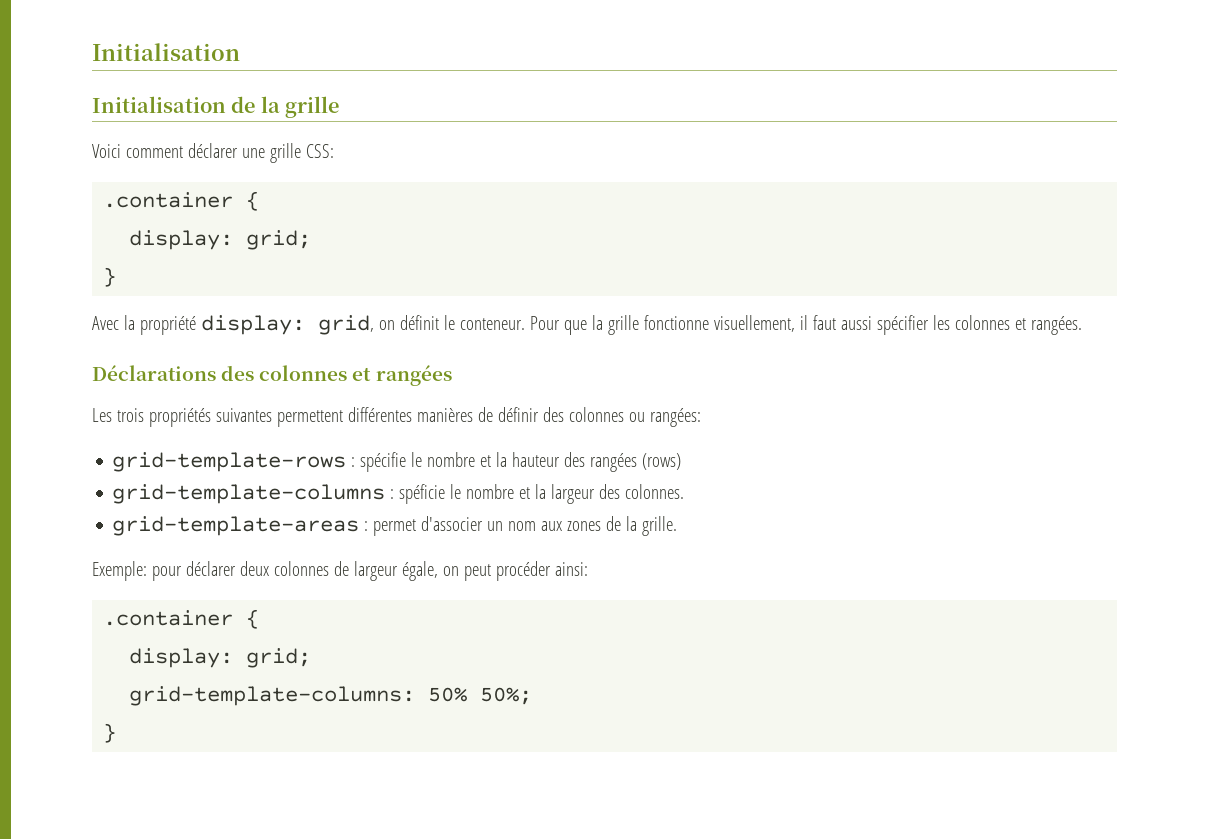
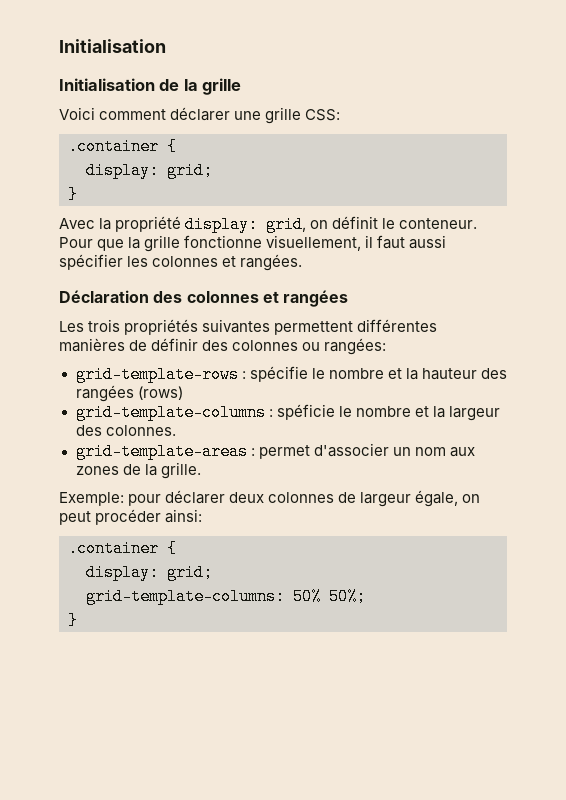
[92,365,216,381] Déclarations -> [59,290,149,303] Déclaration

